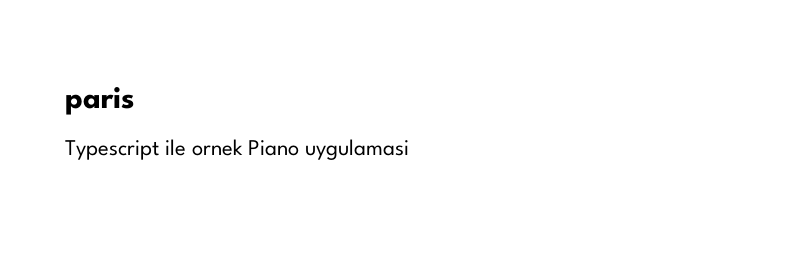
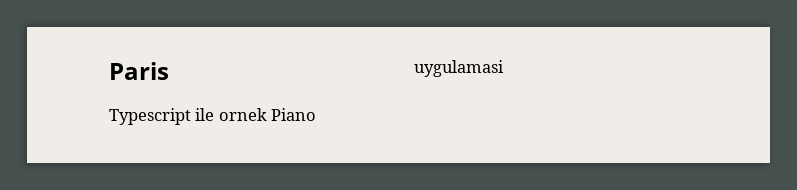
[65,87,135,115] paris -> [109,62,169,80] Paris

